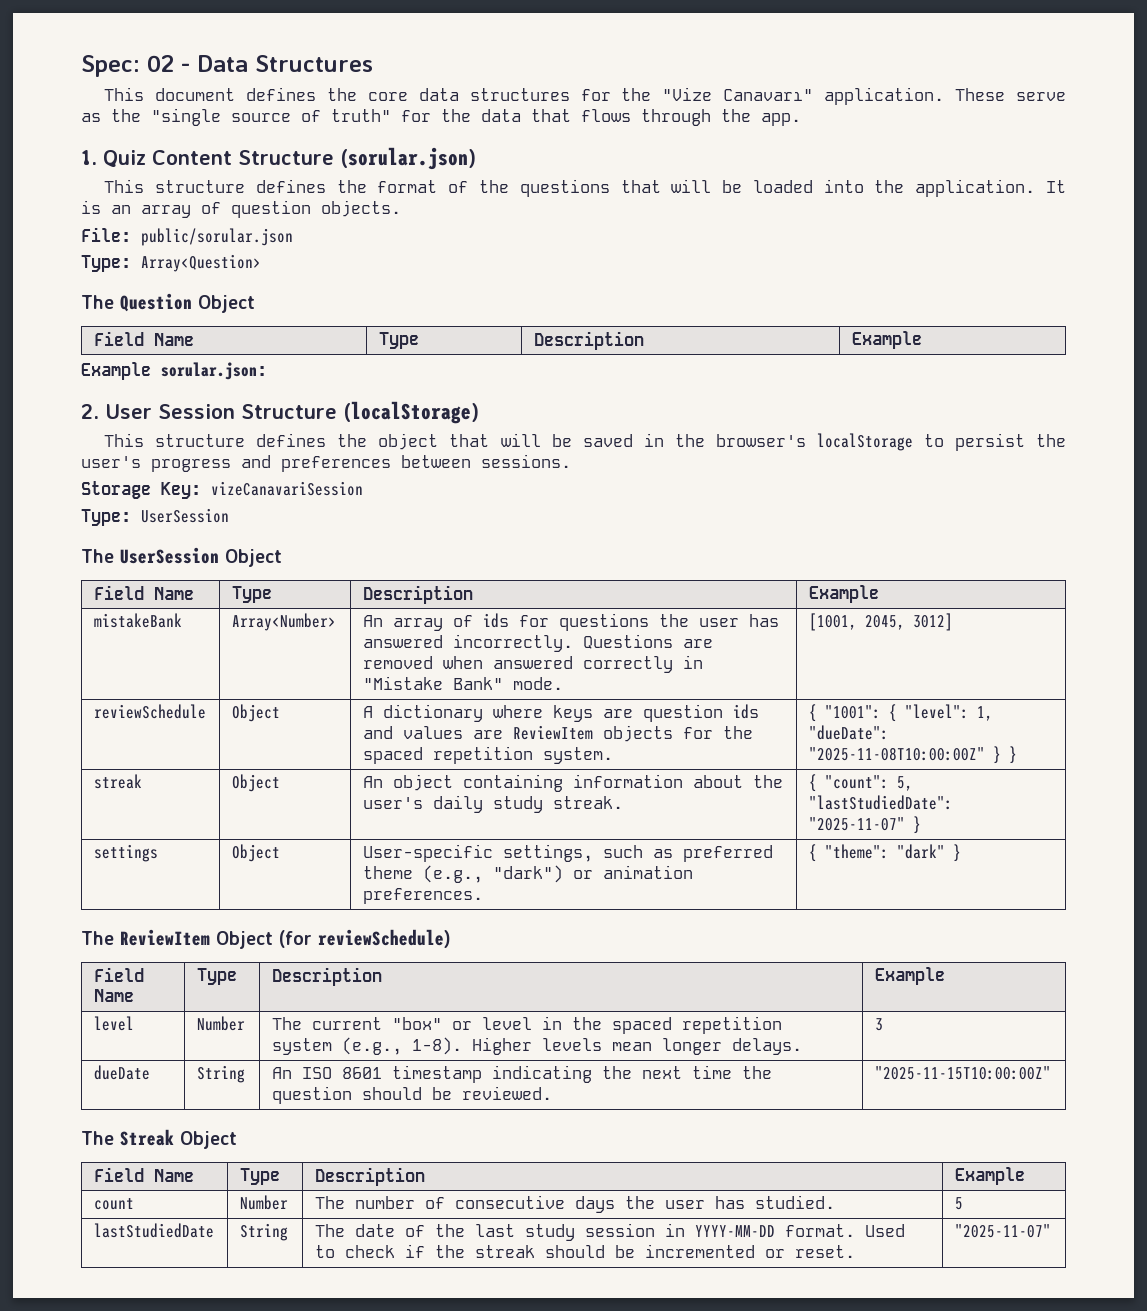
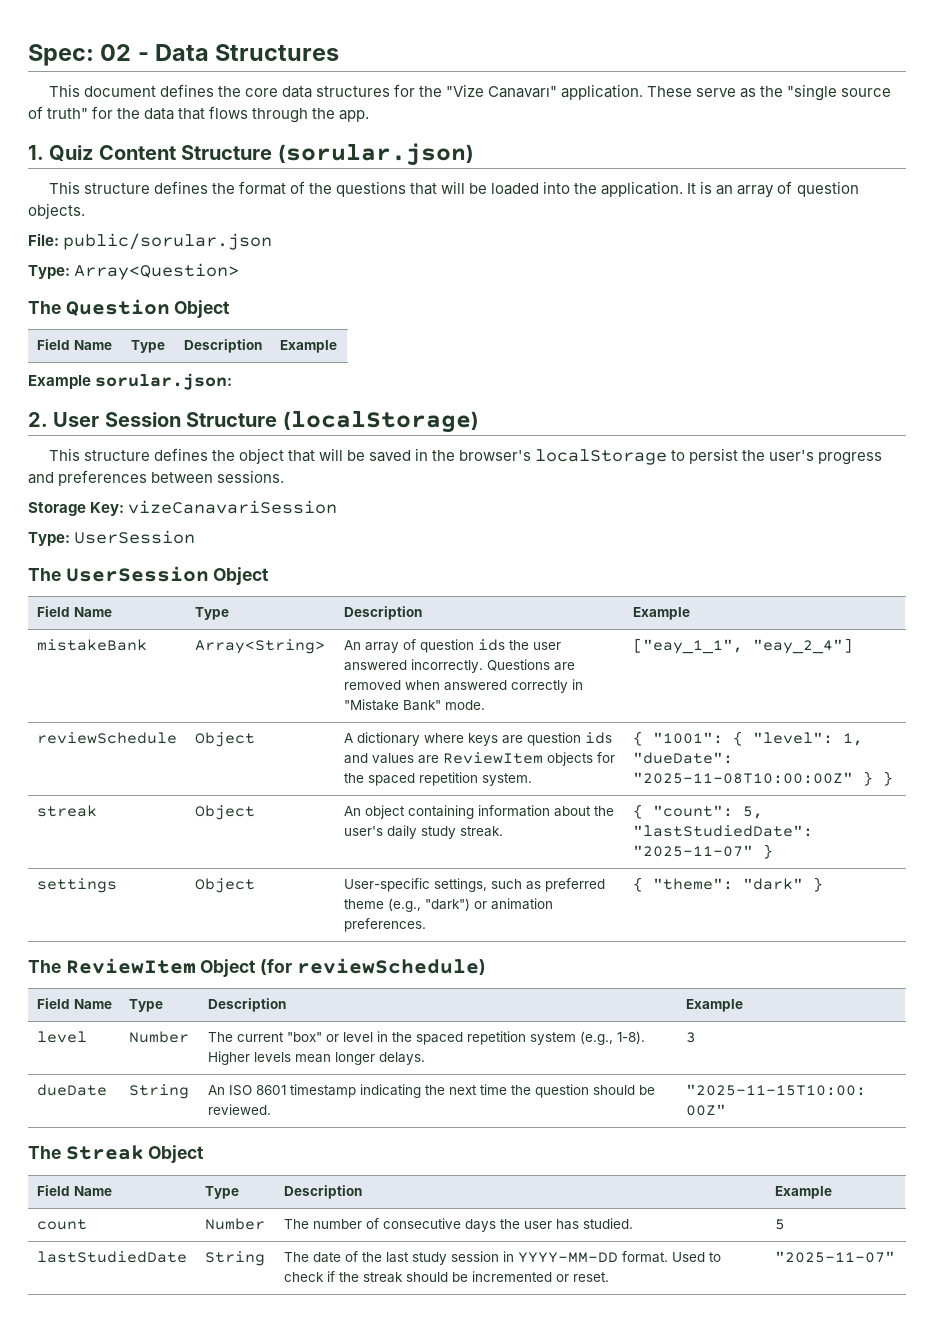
[231,613,336,631] Array<Number> -> [194,639,325,654] Array<String>
[482,613,779,631] ids for questions the user has -> [419,639,561,653] question ids the user
[808,613,953,631] [1001, 2045, 3012] -> [632,638,853,654] ["eay_1_1", "eay_2_4"]

